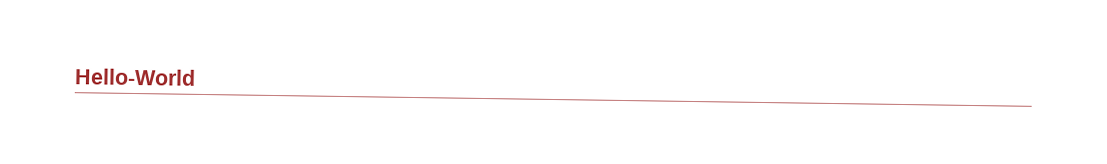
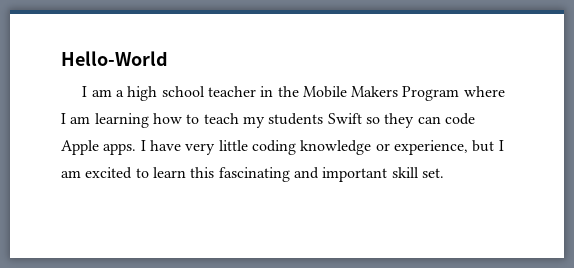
(196, 77) none -> [82,86,505,101] [61,113,475,128] [61,140,504,155] [61,167,444,182] // I am a high school teacher in the Mobile Makers Program where I am learning how to teach my students Swift so they can code Apple apps. I have very little coding knowledge or experience, but I am excited to learn this fascinating and important skill set.

